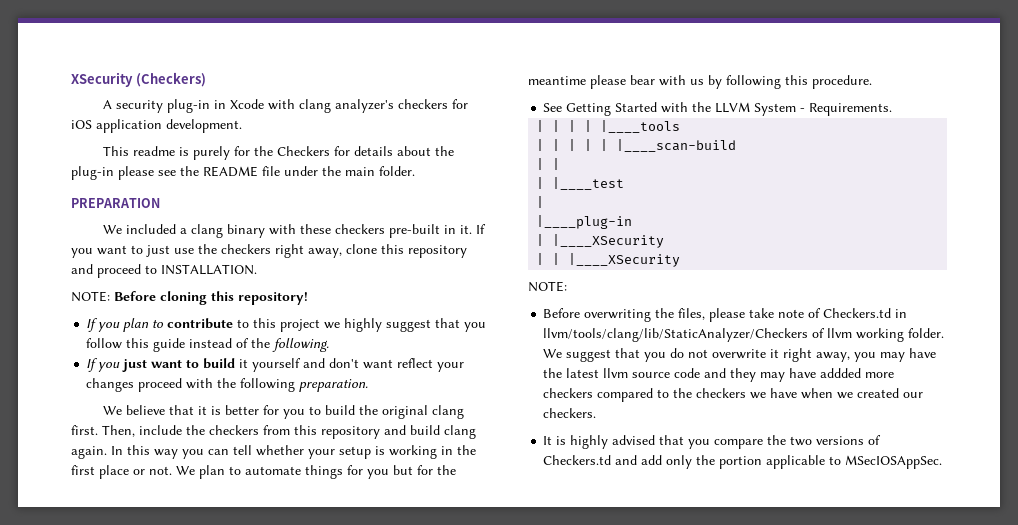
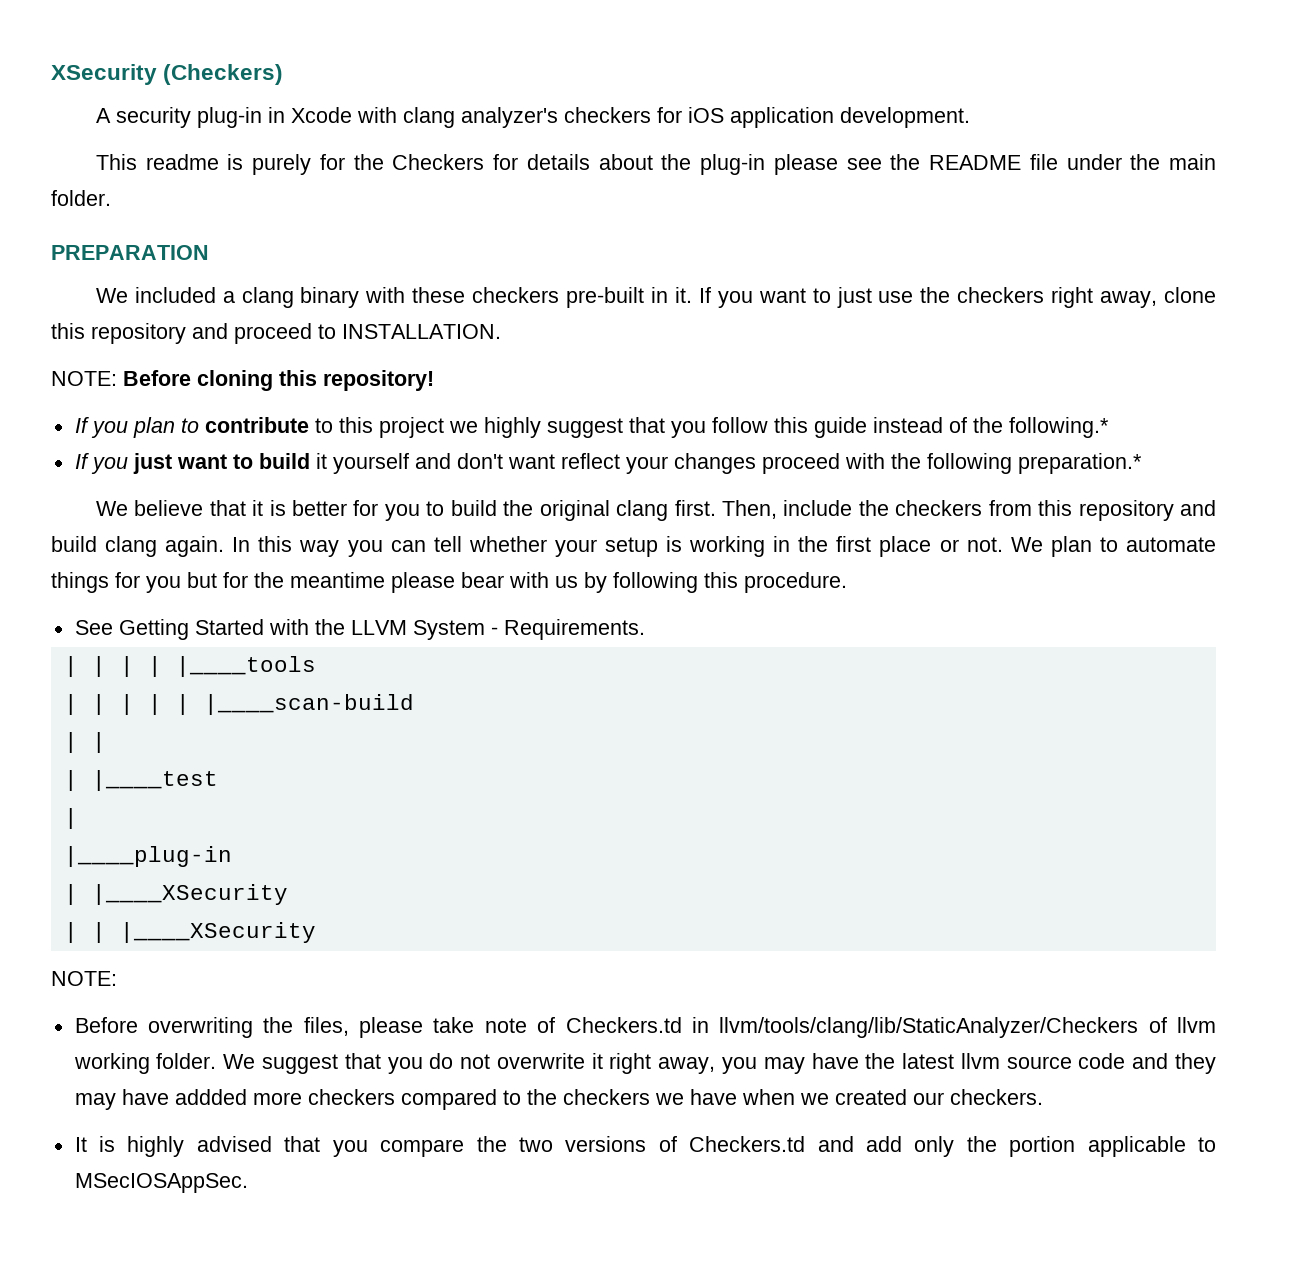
[272,338,330,352] following. -> [1008,417,1109,438] following.*
[299,379,369,392] preparation. -> [1017,453,1142,474] preparation.*

